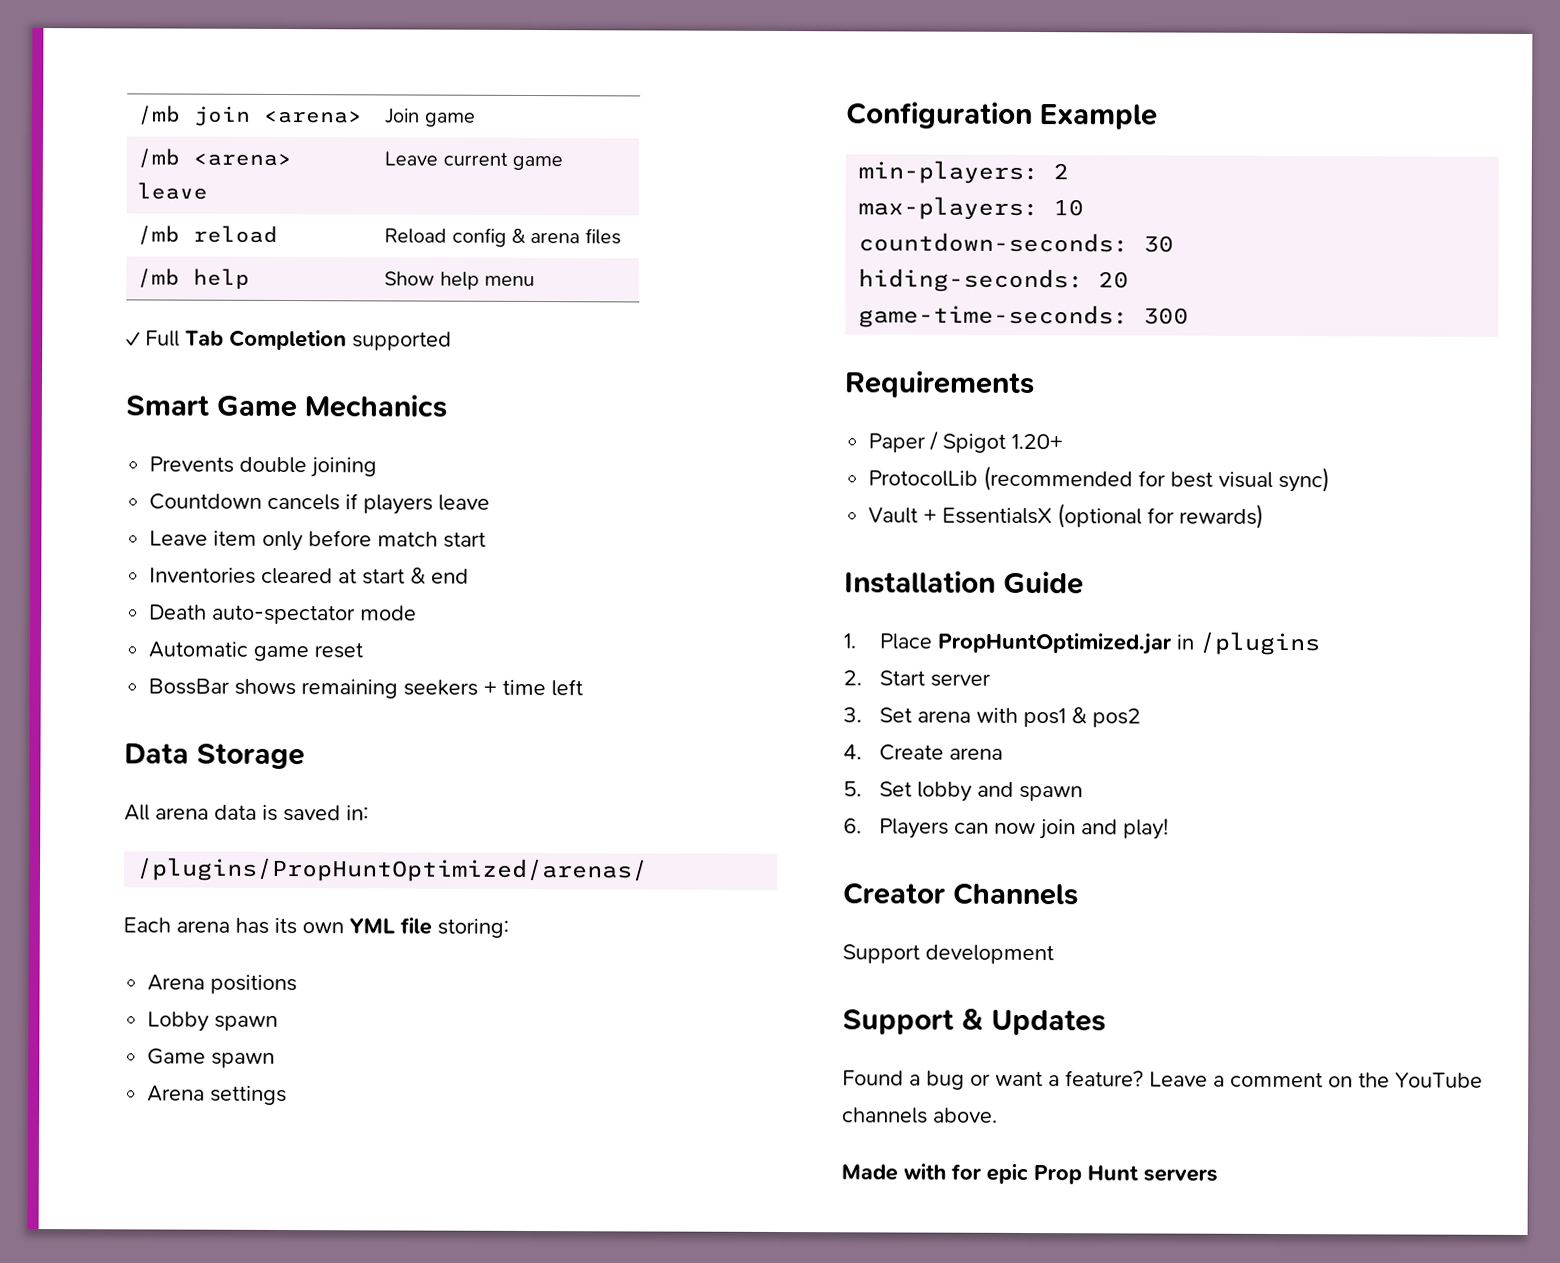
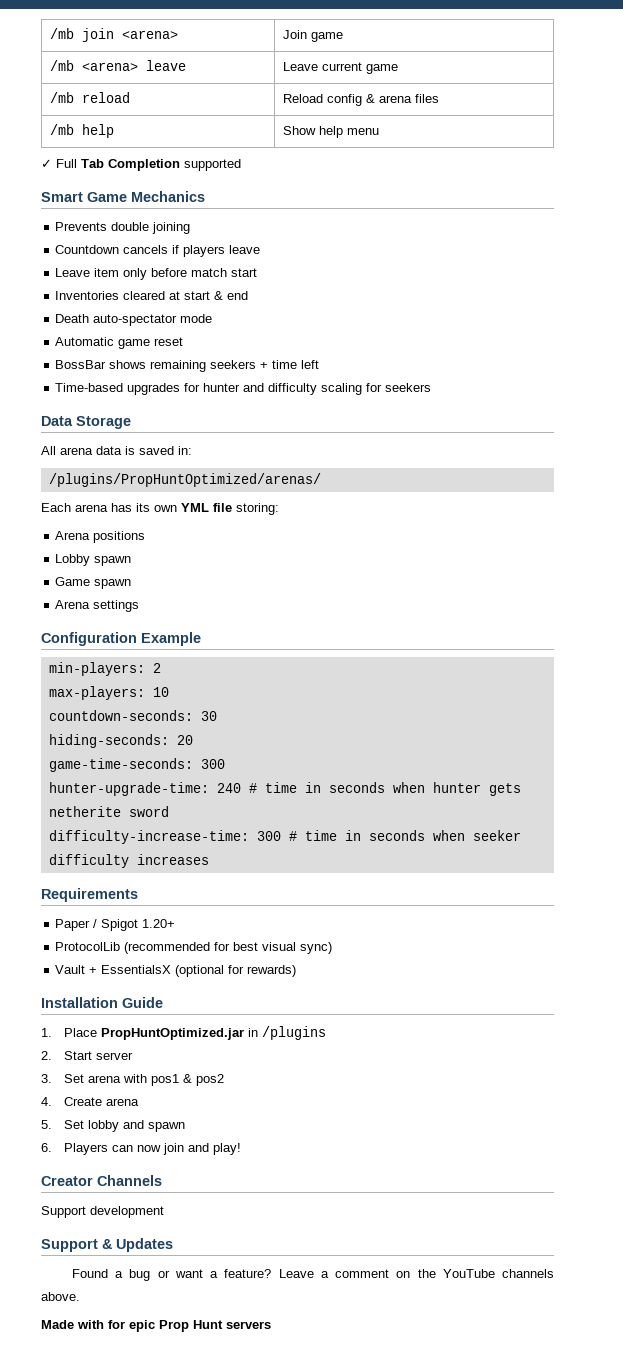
(584, 688) none -> [55,383,432,395] // Time-based upgrades for hunter and difficulty scaling for seekers
(1190, 316) none -> [48,782,521,796] [48,806,169,817] [48,830,521,844] [48,854,209,868] // hunter-upgrade-time: 240 # time in seconds when hunter gets netherite sword // difficulty-increase-time: 300 # time in seconds when seeker difficulty increases

